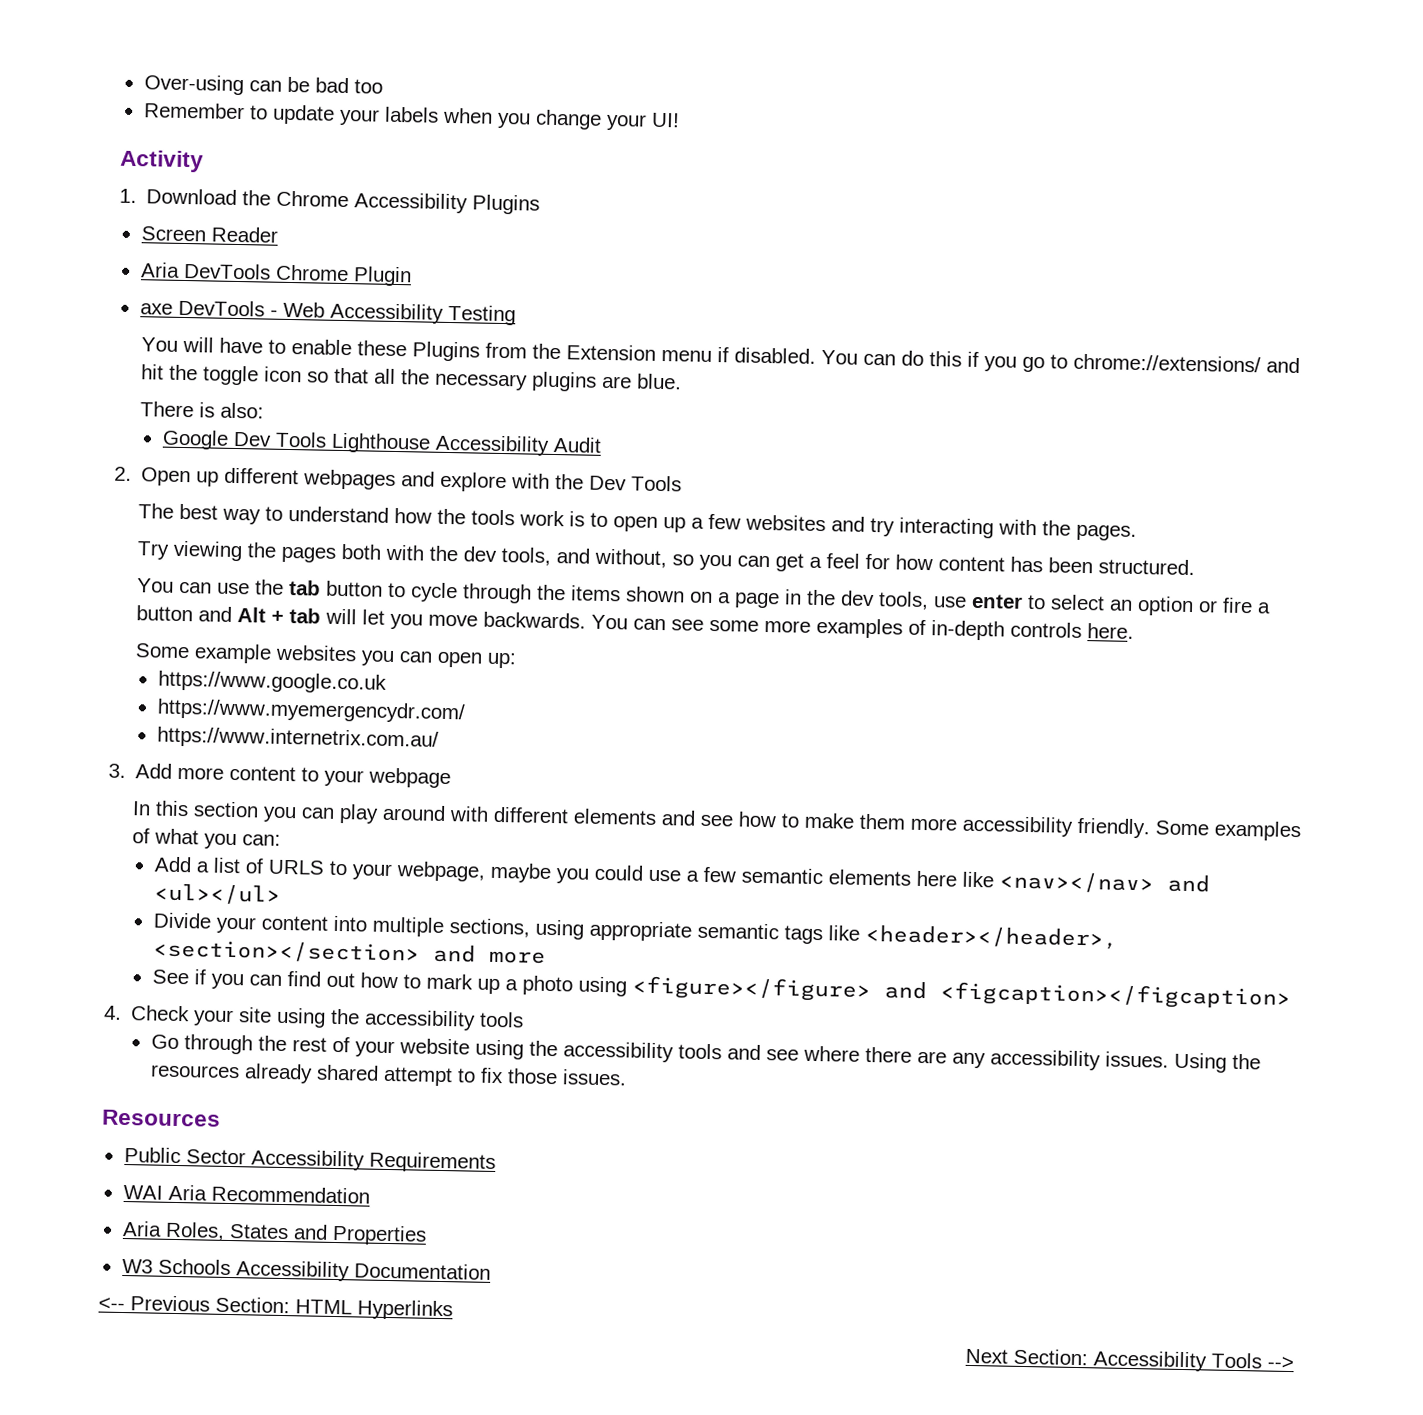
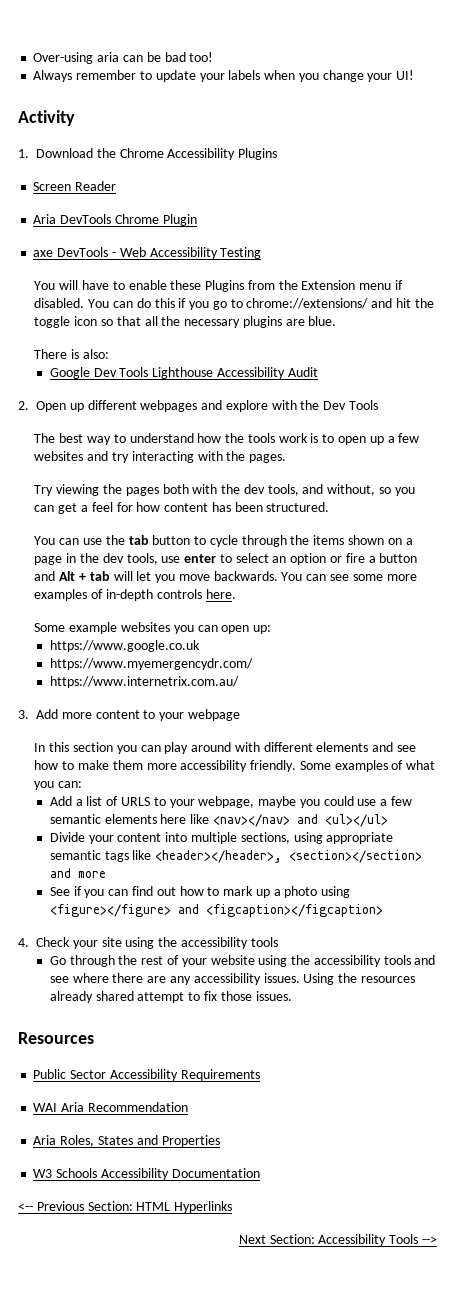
(244, 85) none -> [97,52,120,62] aria
[353,79,383,94] [143,102,245,120] too // Remember -> [189,52,214,62] [33,70,137,82] too! // Always remember

